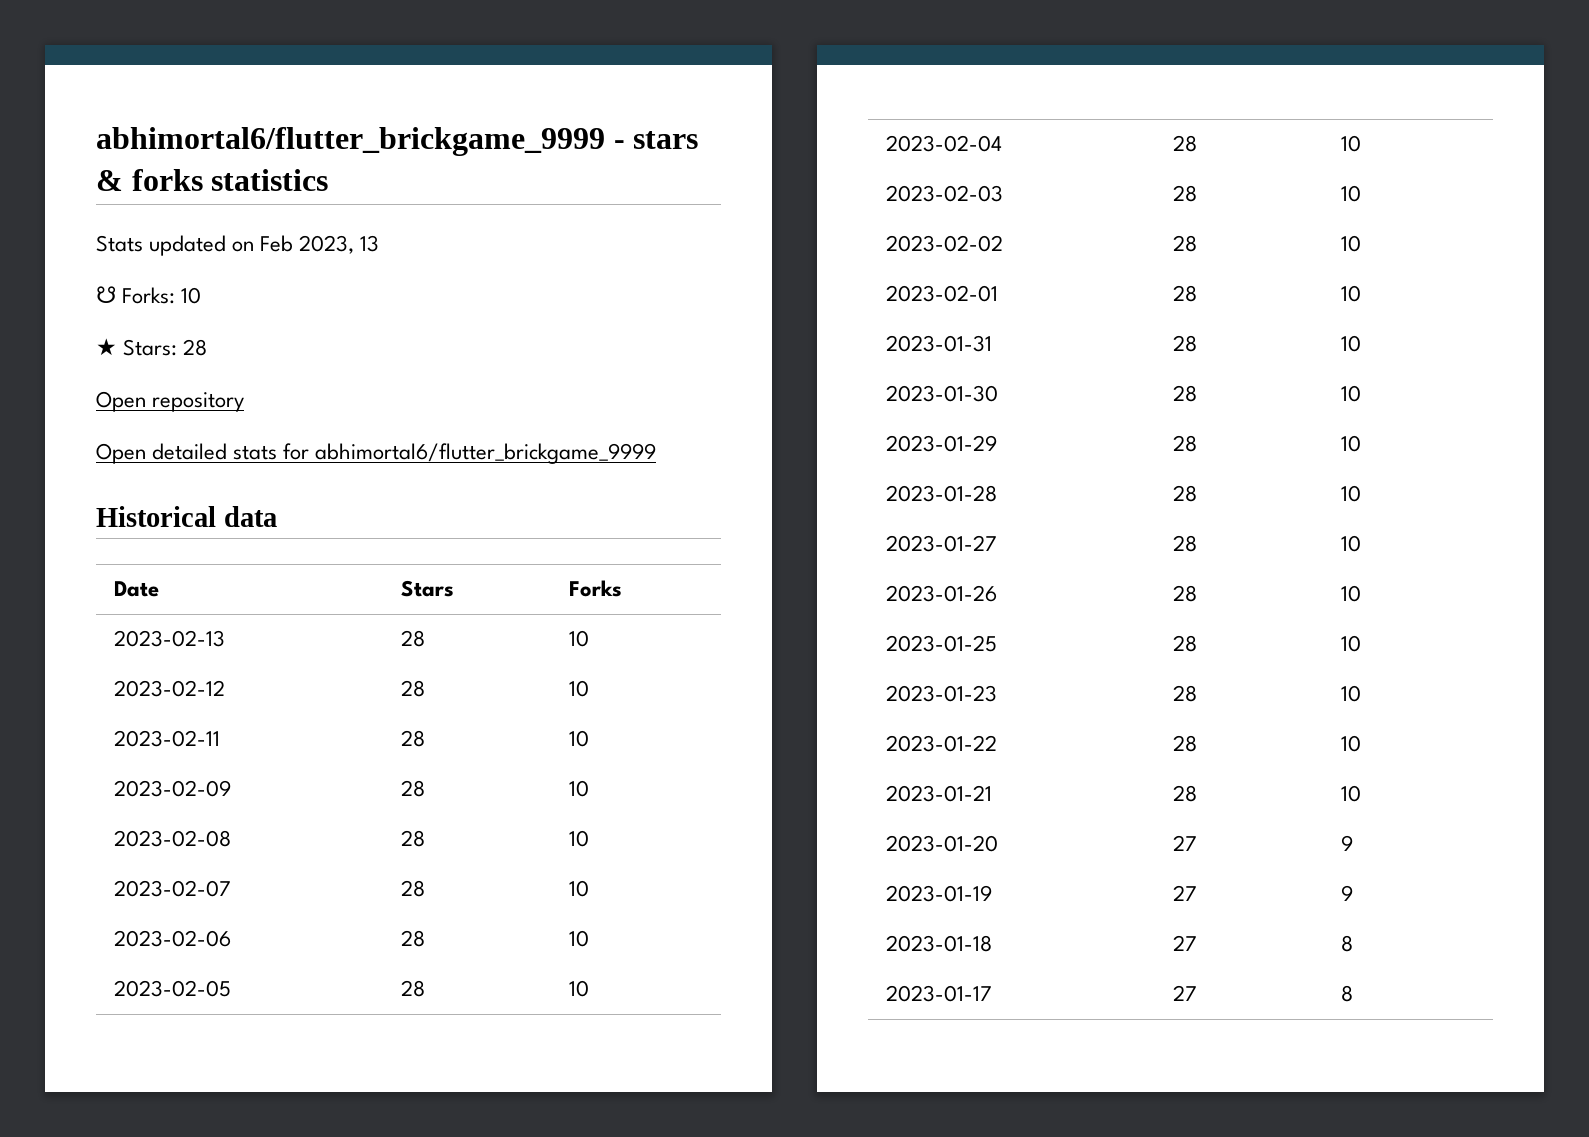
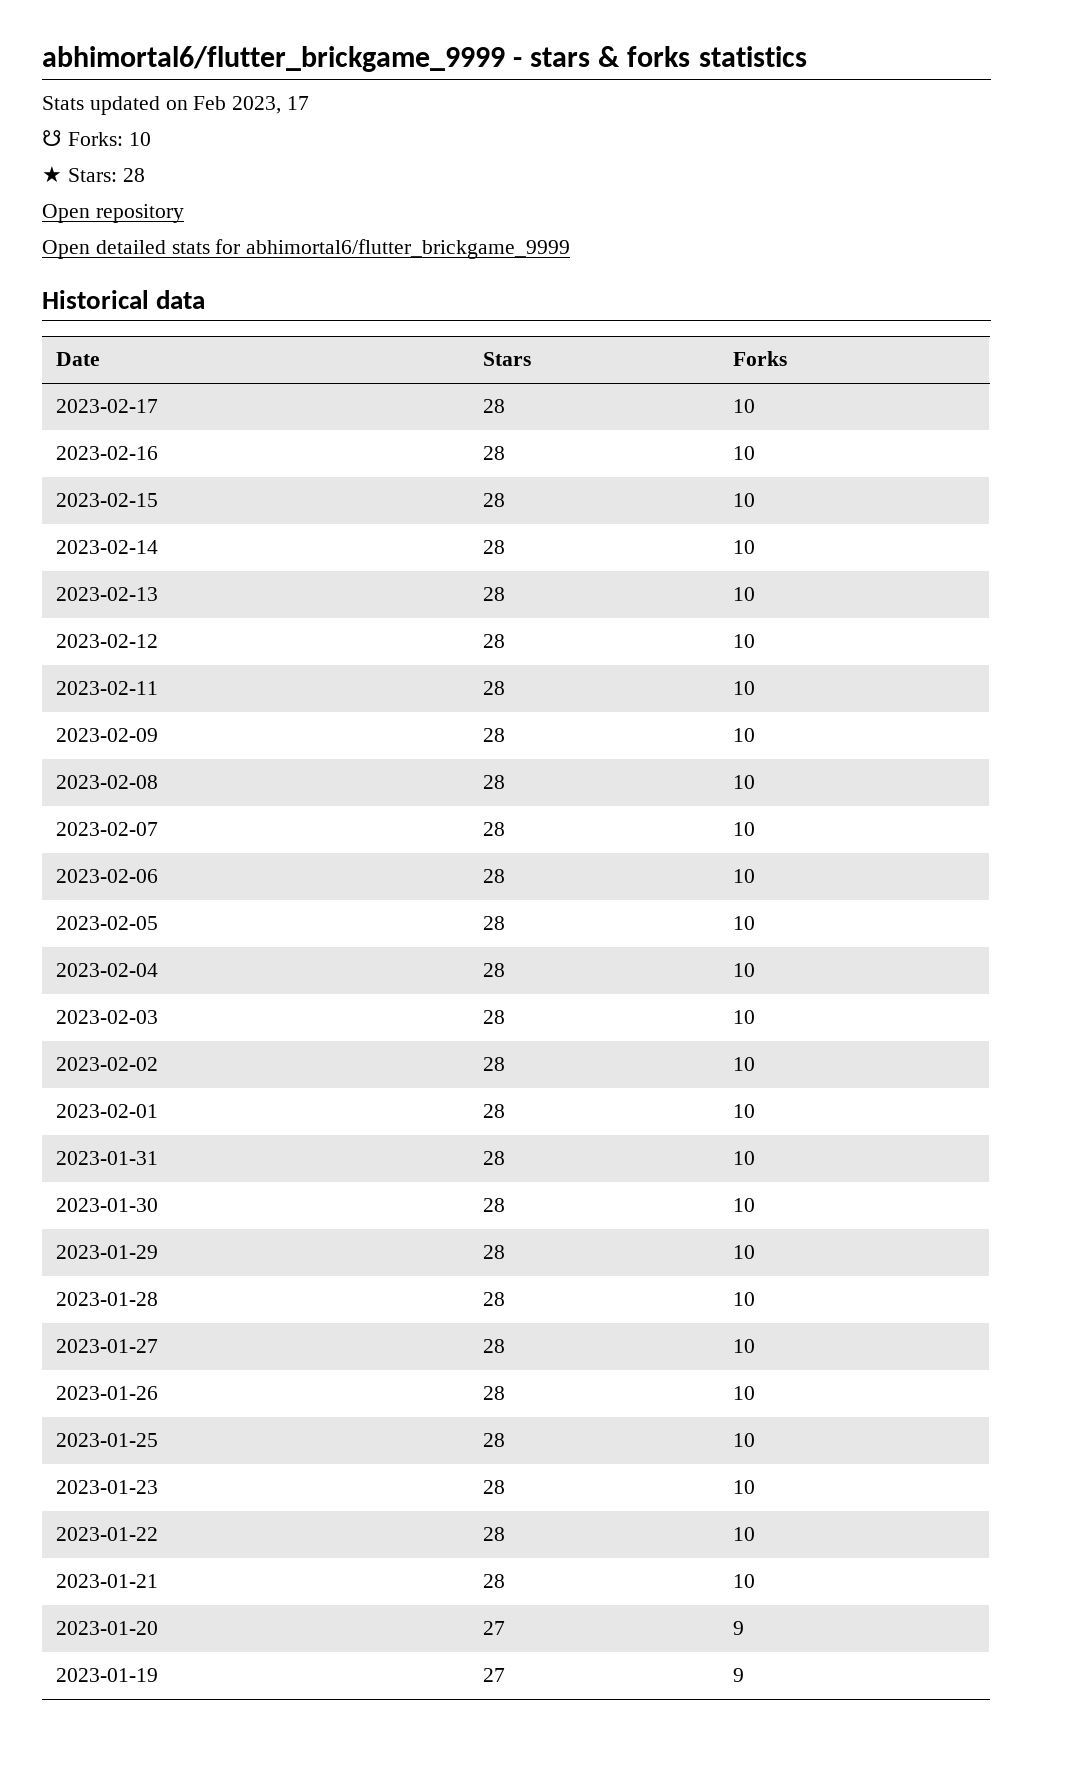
[360,235,380,252] 13 -> [287,96,310,110] 17
(622, 588) none -> [55,399,158,413] [482,399,505,413] [732,399,755,413] [55,446,158,460] [482,446,505,460] [732,446,755,460] [55,493,158,507] [482,493,505,507] [732,493,755,507] [55,540,158,554] [482,540,505,554] [732,540,755,554] // 2023-02-17 | 28 | 10 // 2023-02-16 | 28 | 10 // 2023-02-15 | 28 | 10 // 2023-02-14 | 28 | 10
[885,935,992,952] [1172,935,1197,951] [1340,935,1353,952] [885,985,992,1002] [1172,985,1197,1001] [1340,985,1353,1002] // 2023-01-18 | 27 | 8 // 2023-01-17 | 27 | 8 -> (744, 1675) none

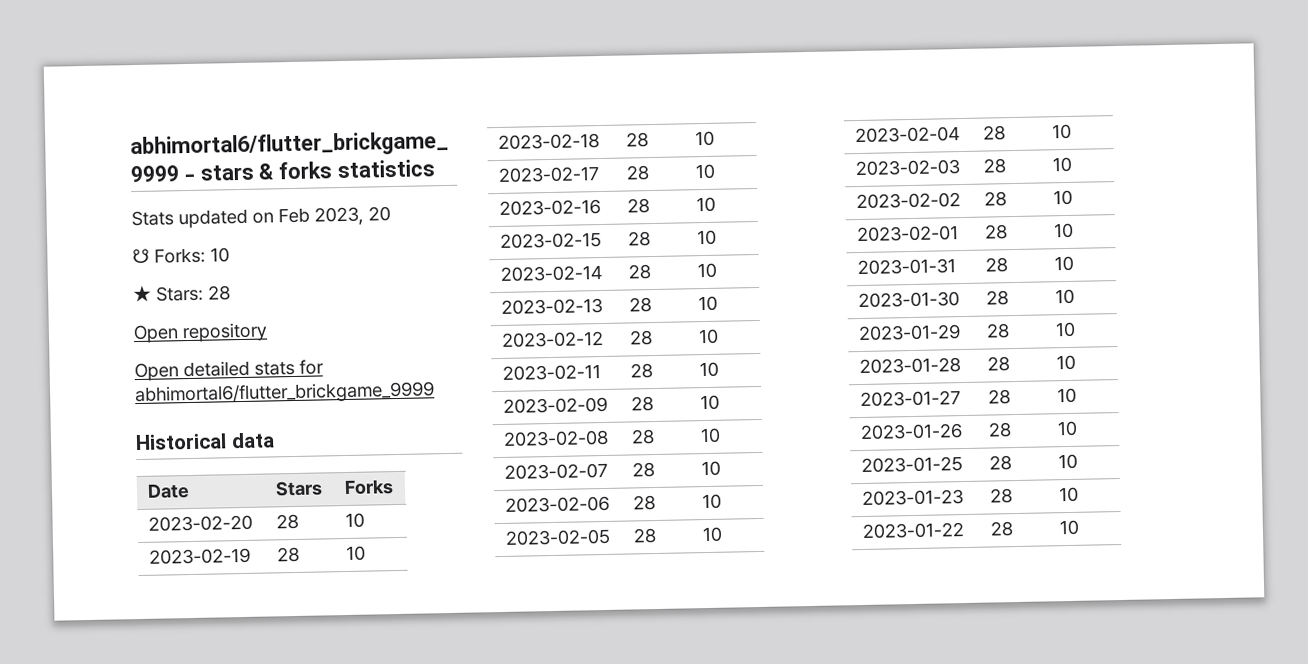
[287,96,310,110] 17 -> [368,206,391,222] 20
(787, 358) none -> [148,514,254,532] [276,513,300,530] [345,512,366,529] [149,547,252,565] [277,546,301,563] [346,545,367,562] [498,133,601,150] [626,132,650,148] [695,130,716,147] // 2023-02-20 | 28 | 10 // 2023-02-19 | 28 | 10 // 2023-02-18 | 28 | 10
[55,1574,158,1588] [482,1574,505,1588] [732,1574,755,1588] [55,1621,158,1635] [482,1621,505,1635] [732,1621,744,1635] [55,1668,158,1682] [482,1668,505,1682] [732,1668,744,1682] // 2023-01-21 | 28 | 10 // 2023-01-20 | 27 | 9 // 2023-01-19 | 27 | 9 -> (1081, 527) none

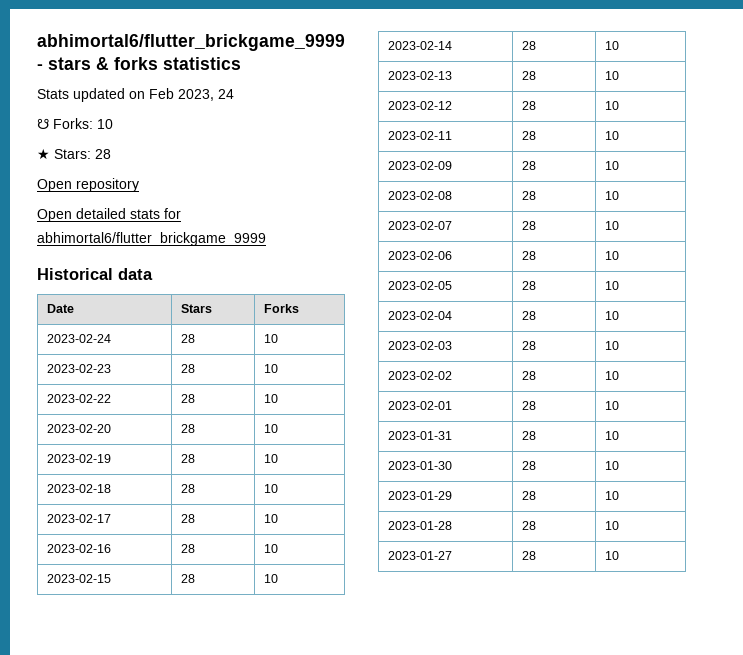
[368,206,391,222] 20 -> [218,89,234,99] 24
(395, 487) none -> [47,334,112,343] [181,334,196,343] [264,334,279,343] [47,364,112,373] [181,364,196,373] [264,364,279,373] [47,394,112,403] [181,394,196,403] [264,394,279,403] // 2023-02-24 | 28 | 10 // 2023-02-23 | 28 | 10 // 2023-02-22 | 28 | 10
[860,423,964,441] [988,422,1013,438] [1057,420,1079,437] [861,456,964,474] [989,455,1013,471] [1058,453,1079,470] [862,489,965,506] [990,488,1014,504] [1059,486,1080,503] [862,522,966,539] [990,521,1015,537] [1059,519,1081,536] // 2023-01-26 | 28 | 10 // 2023-01-25 | 28 | 10 // 2023-01-23 | 28 | 10 // 2023-01-22 | 28 | 10 -> (620, 555) none

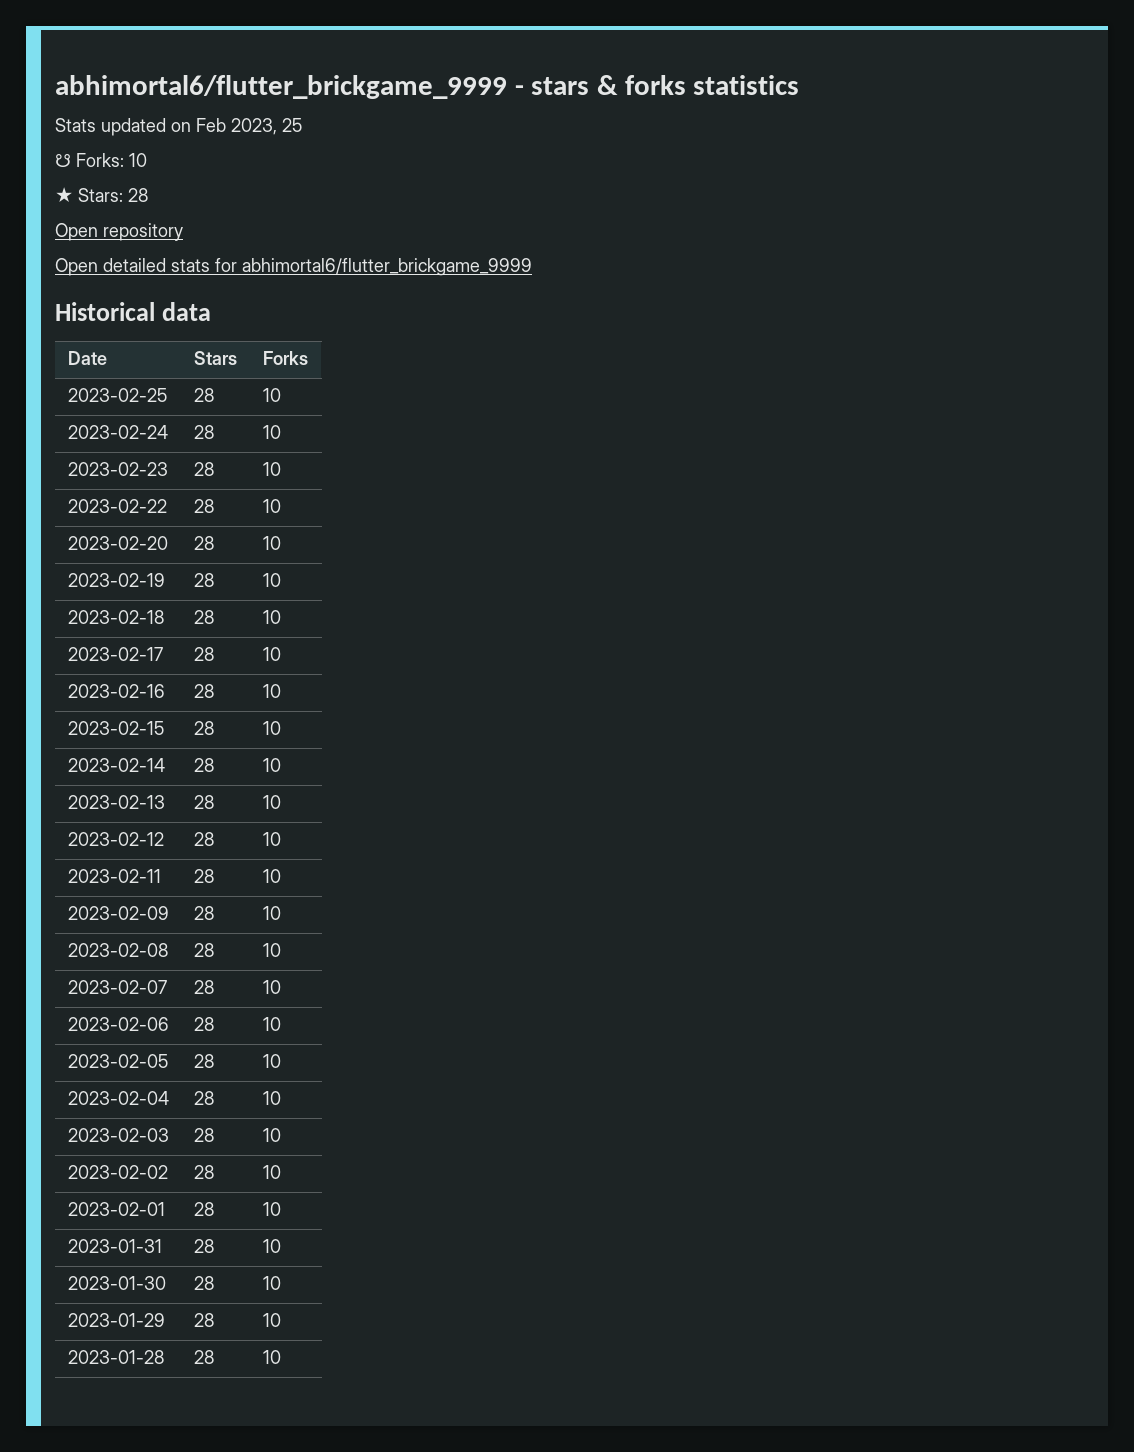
[218,89,234,99] 24 -> [282,118,302,132] 25
(300, 308) none -> [67,388,167,402] [193,388,214,402] [262,388,281,402] // 2023-02-25 | 28 | 10
[388,551,453,560] [522,551,537,560] [605,551,620,560] // 2023-01-27 | 28 | 10 -> (281, 1357) none

